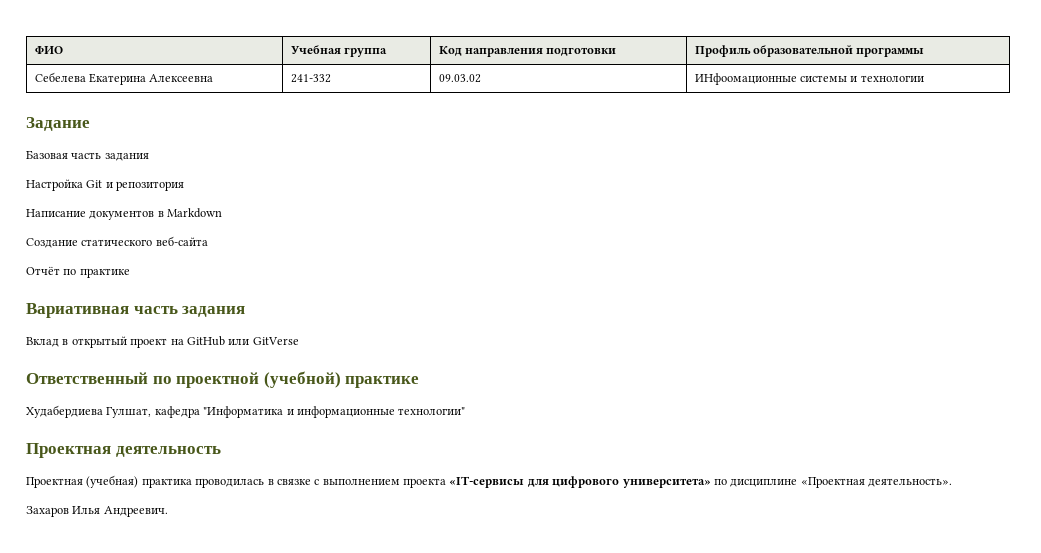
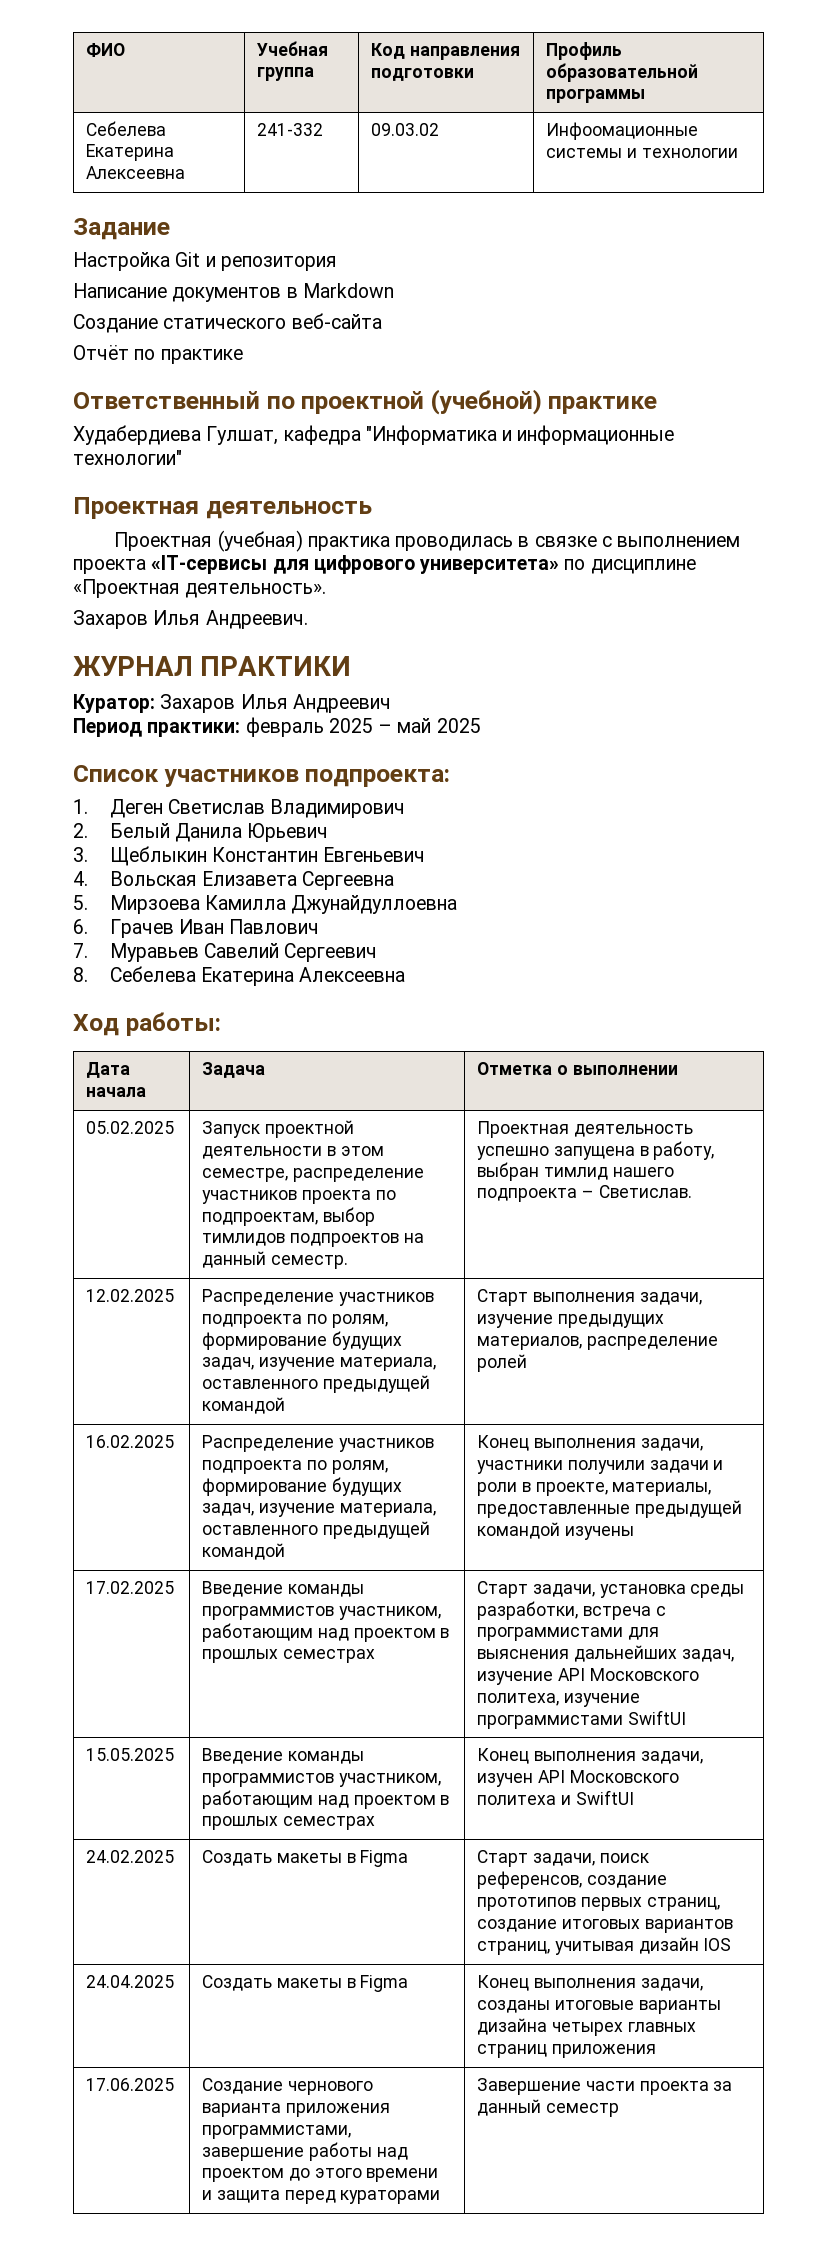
[694,73,797,85] ИНфоомационные -> [546,122,699,140] Инфоомационные
[26,150,149,161] // Базовая часть задания -> (170, 229) none
[26,303,246,318] [26,336,299,348] // Вариативная часть задания // Вклад в открытый проект на GitHub или GitVerse -> (243, 356) none
(168, 511) none -> [73,656,352,676] [73,694,391,713] [73,717,481,737] [73,765,451,787] [73,799,406,818] [73,823,329,842] [73,846,426,866] [73,871,395,890] [73,895,458,914] [73,919,320,938] [73,943,378,962] [73,966,406,986] [73,1012,221,1036] [86,1062,131,1078] [86,1087,147,1097] [202,1062,266,1078] [477,1062,678,1075] [86,1121,175,1134] [202,1120,354,1138] [202,1146,384,1159] [202,1168,424,1182] [202,1190,396,1204] [202,1207,375,1226] [202,1233,424,1247] [202,1251,348,1269] [477,1121,693,1138] [477,1141,715,1160] [477,1162,674,1181] [477,1185,692,1202] [86,1289,175,1302] [202,1289,434,1306] [202,1314,388,1328] [202,1331,402,1350] [202,1357,436,1371] [202,1375,430,1393] [202,1397,286,1414] [477,1289,702,1306] [477,1314,664,1328] [477,1336,718,1350] [477,1354,528,1372] [86,1435,175,1448] [202,1435,434,1452] [202,1460,388,1474] [202,1477,402,1496] [202,1503,436,1517] [202,1521,430,1539] [202,1543,286,1560] [477,1435,703,1451] [477,1460,724,1474] [477,1482,712,1496] [477,1500,742,1518] [477,1522,634,1540] [86,1581,175,1594] [202,1581,364,1597] [202,1606,441,1620] [202,1623,450,1642] [202,1649,375,1663] [477,1581,745,1598] [477,1601,666,1620] [477,1627,659,1641] [477,1645,734,1662] [477,1668,699,1685] [477,1693,640,1707] [477,1710,686,1729] [86,1748,175,1761] [202,1748,364,1764] [202,1773,441,1787] [202,1790,450,1809] [202,1816,375,1830] [477,1748,703,1764] [477,1770,679,1787] [477,1790,634,1805] [86,1850,175,1863] [202,1850,409,1867] [477,1850,649,1867] [477,1871,667,1889] [477,1897,720,1911] [477,1919,733,1933] [477,1937,732,1955] [86,1975,175,1988] [202,1975,409,1992] [477,1975,703,1991] [477,2000,721,2014] [477,2018,696,2036] [477,2044,656,2058] [86,2078,175,2091] [202,2078,373,2095] [202,2103,390,2117] [202,2125,352,2139] [202,2142,408,2161] [202,2168,439,2182] [202,2190,441,2204] [477,2078,733,2095] [477,2099,619,2117] // ЖУРНАЛ ПРАКТИКИ // Куратор: Захаров Илья Андреевич // Период практики: февраль 2025 – май 2025 // Список участников подпроекта: // 1. Деген Светислав Владимирович // 2. Белый Данила Юрьевич // 3. Щеблыкин Константин Евгеньевич // 4. Вольская Елизавета Сергеевна // 5. Мирзоева Камилла Джунайдуллоевна // 6. Грачев Иван Павлович // 7. Муравьев Савелий Сергеевич // 8. Себелева Екатерина Алексеевна // Ход работы: // Дата начала | Задача | Отметка о выполнении // 05.02.2025 | Запуск проектной деятельности в этом семестре, распределение участников проекта по подпроектам, выбор тимлидов подпроектов на данный семестр. | Проектная деятельность успешно запущена в работу, выбран тимлид нашего подпроекта – Светислав. // 12.02.2025 | Распределение участников подпроекта по ролям, формирование будущих задач, изучение материала, оставленного предыдущей командой | Старт выполнения задачи, изучение предыдущих материалов, распределение ролей // 16.02.2025 | Распределение участников подпроекта по ролям, формирование будущих задач, изучение материала, оставленного предыдущей командой | Конец выполнения задачи, участники получили задачи и роли в проекте, материалы, предоставленные предыдущей командой изучены // 17.02.2025 | Введение команды программистов участником, работающим над проектом в прошлых семестрах | Старт задачи, установка среды разработки, встреча с программистами для выяснения дальнейших задач, изучение API Московского политеха, изучение программистами SwiftUI // 15.05.2025 | Введение команды программистов участником, работающим над проектом в прошлых семестрах | Конец выполнения задачи, изучен API Московского политеха и SwiftUI // 24.02.2025 | Создать макеты в Figma | Старт задачи, поиск референсов, создание прототипов первых страниц, создание итоговых вариантов страниц, учитывая дизайн IOS // 24.04.2025 | Создать макеты в Figma | Конец выполнения задачи, созданы итоговые варианты дизайна четырех главных страниц приложения // 17.06.2025 | Создание чернового варианта приложения программистами, завершение работы над проектом до этого времени и защита перед кураторами | Завершение части проекта за данный семестр

